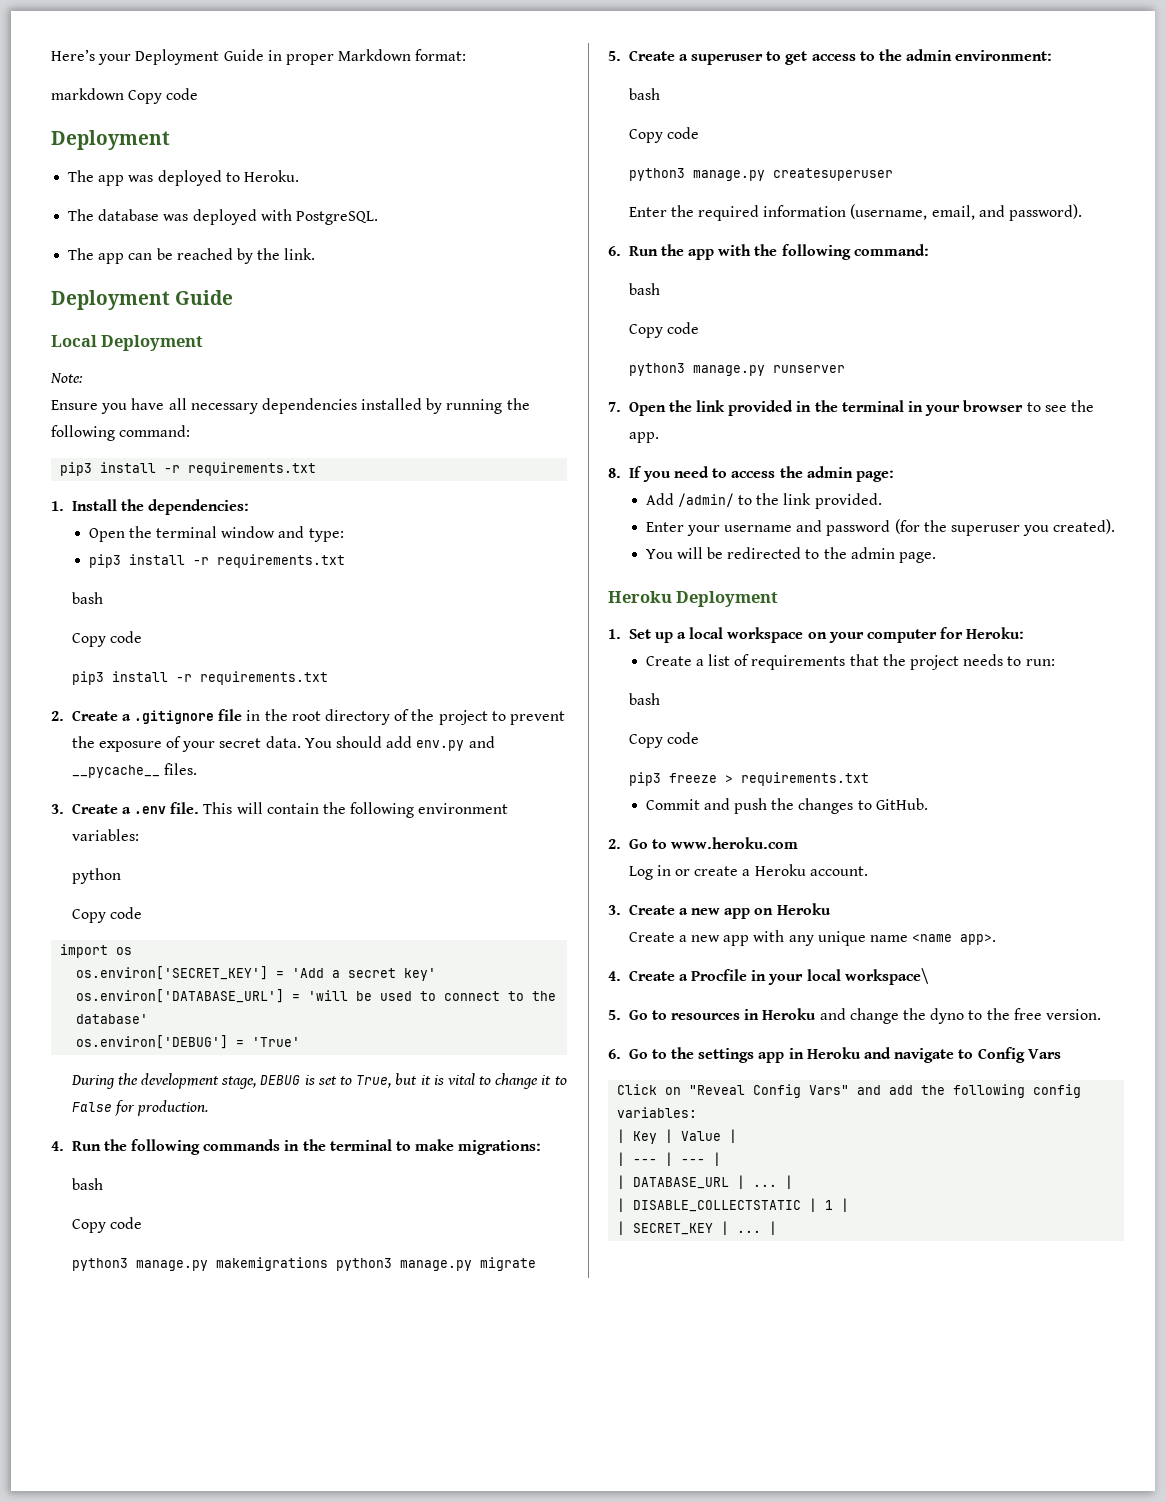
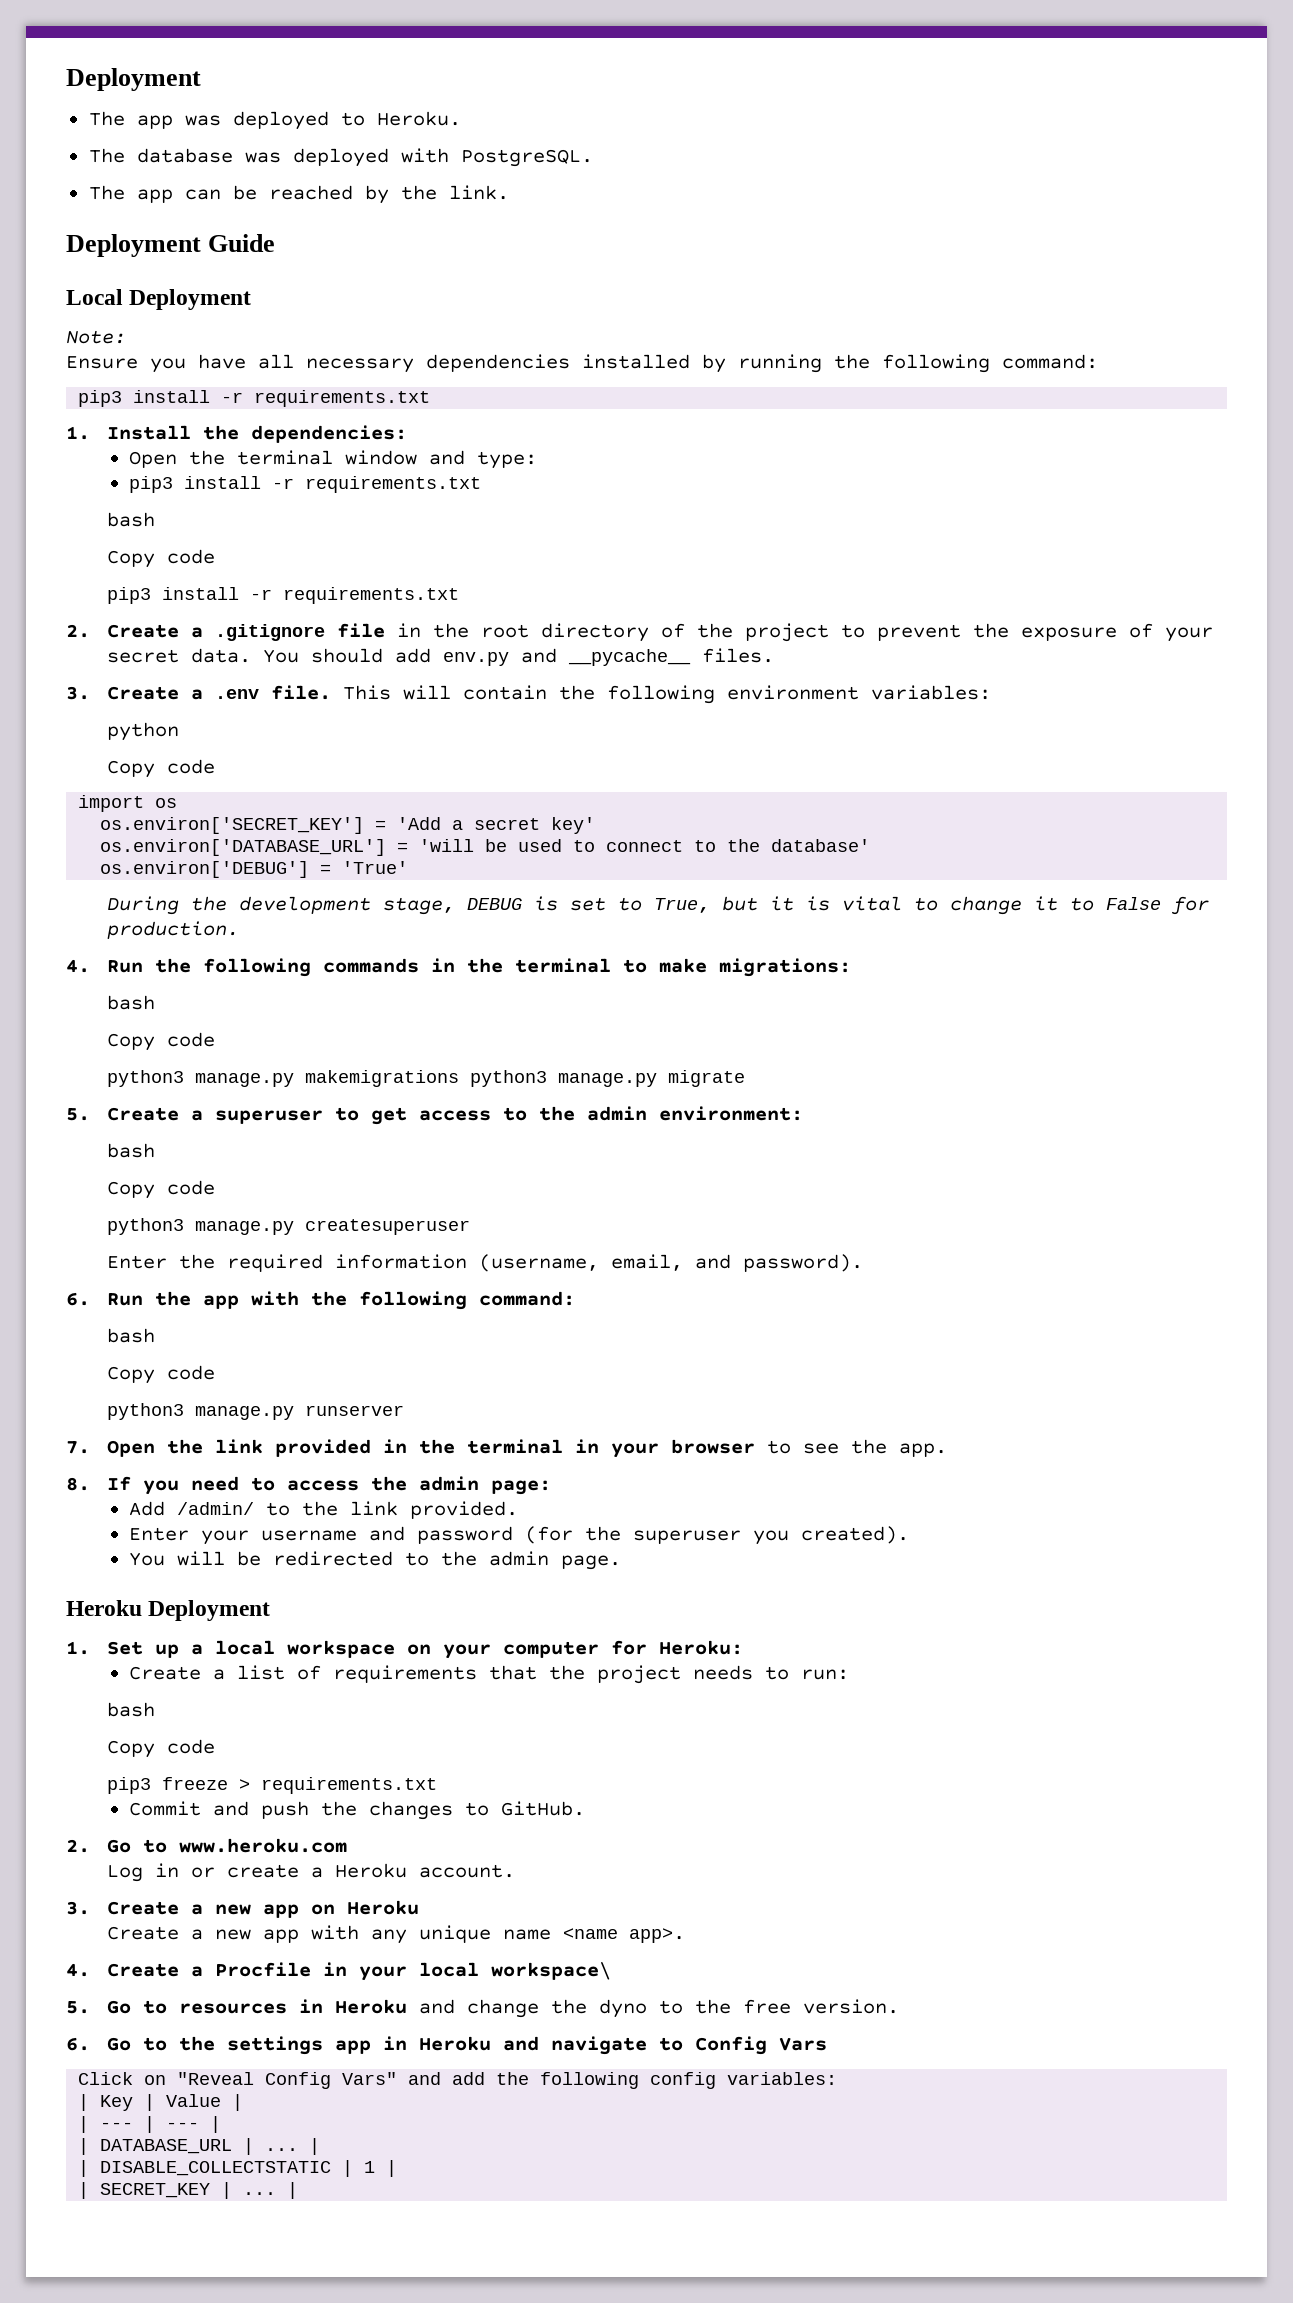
[51,49,467,65] [51,88,199,104] Here’s your Deployment Guide in proper Markdown format: // markdown Copy code // -> (66, 79) none

